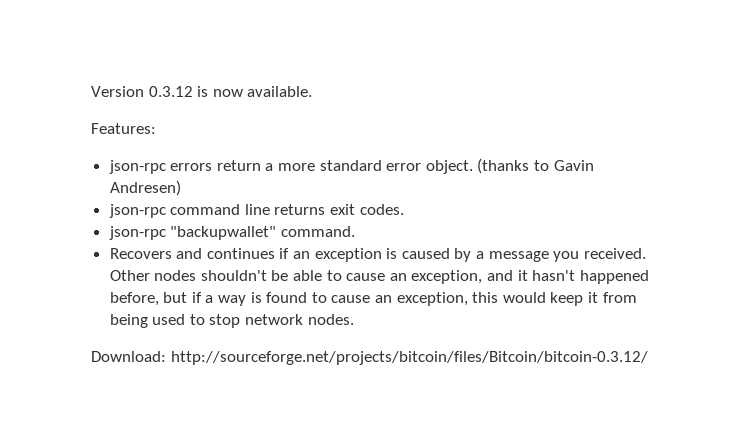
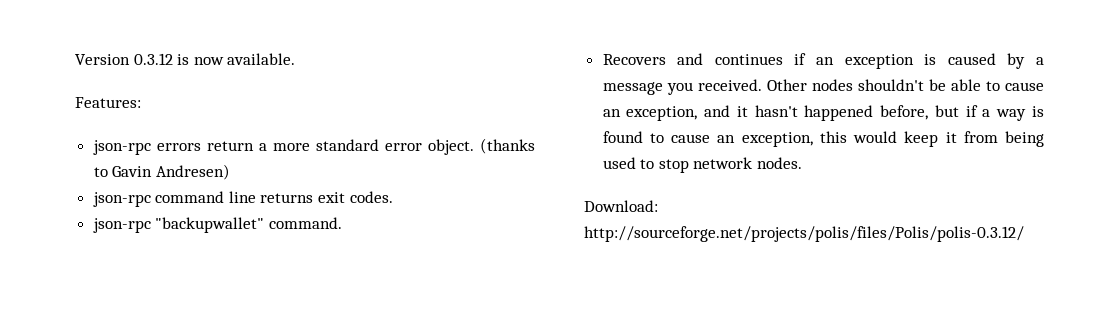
[170,351,648,365] http://sourceforge.net/projects/bitcoin/files/Bitcoin/bitcoin-0.3.12/ -> [584,226,1024,242] http://sourceforge.net/projects/polis/files/Polis/polis-0.3.12/

